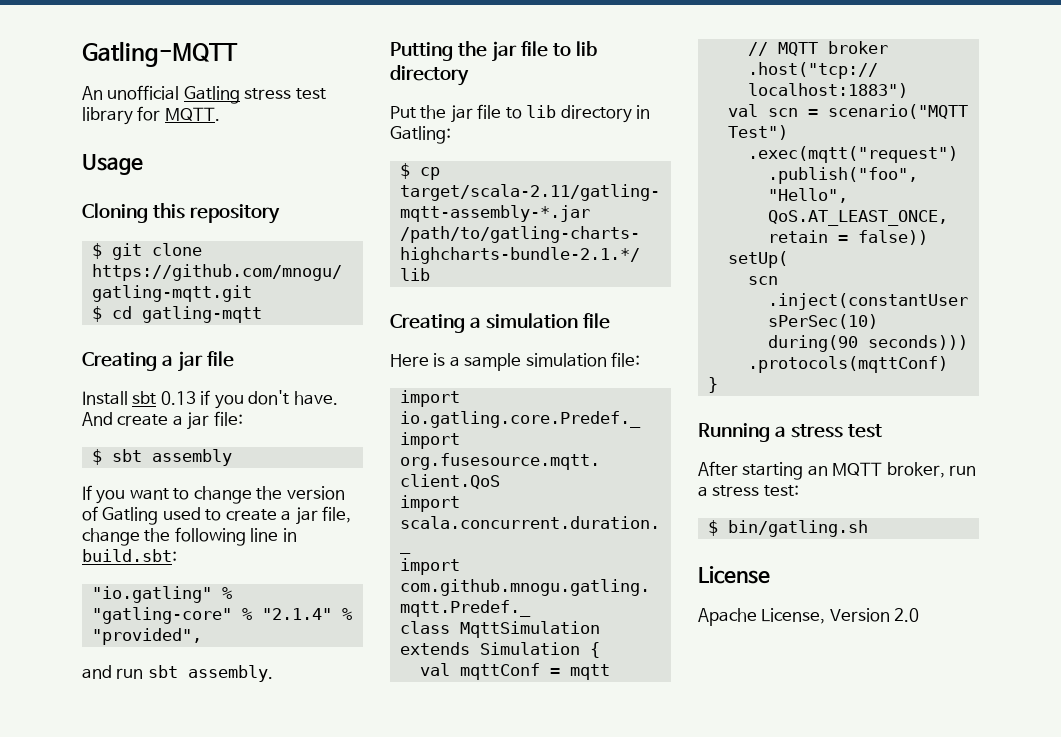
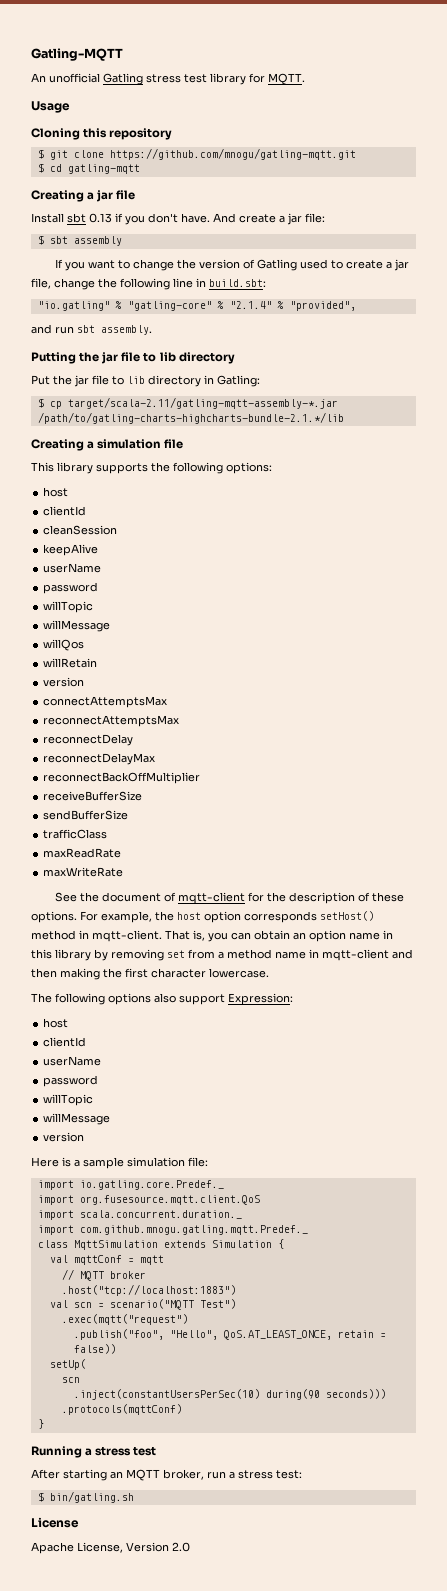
(610, 321) none -> [31,462,272,474] [43,487,69,497] [43,506,87,516] [43,525,118,535] [43,544,99,556] [43,563,102,573] [43,582,99,594] [43,601,94,613] [43,620,111,632] [43,639,85,651] [43,658,98,668] [43,677,85,687] [43,696,168,708] [43,715,180,727] [43,734,134,746] [43,753,156,765] [43,772,201,784] [43,791,143,801] [43,810,129,820] [43,829,108,839] [43,848,122,858] [43,867,124,877] [54,892,404,904] [31,911,374,923] [31,930,393,942] [31,949,413,961] [31,968,269,980] [31,993,293,1005] [43,1018,69,1028] [43,1037,87,1047] [43,1056,102,1066] [43,1075,99,1087] [43,1094,94,1106] [43,1113,111,1125] [43,1132,85,1142] // This library supports the following options: // host // clientId // cleanSession // keepAlive // userName // password // willTopic // willMessage // willQos // willRetain // version // connectAttemptsMax // reconnectAttemptsMax // reconnectDelay // reconnectDelayMax // reconnectBackOffMultiplier // receiveBufferSize // sendBufferSize // trafficClass // maxReadRate // maxWriteRate // See the document of mqtt-client for the description of these options. For example, the host option corresponds setHost() method in mqtt-client. That is, you can obtain an option name in this library by removing set from a method name in mqtt-client and then making the first character lowercase. // The following options also support Expression: // host // clientId // userName // password // willTopic // willMessage // version

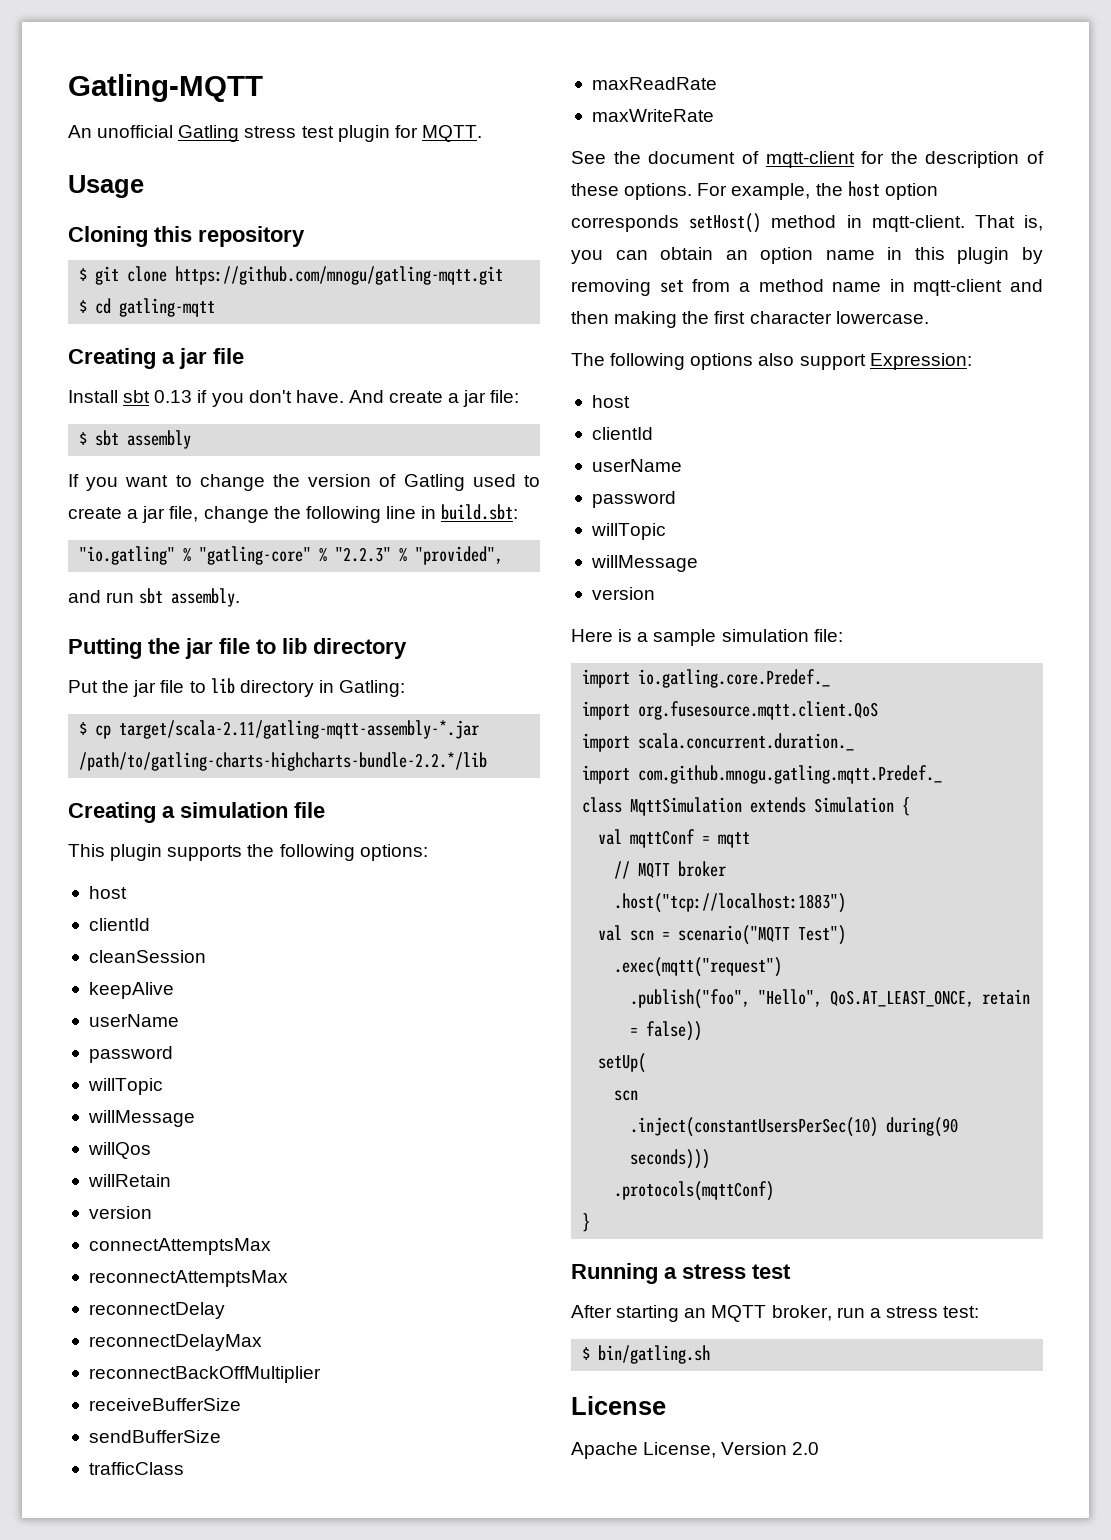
[210,73,246,85] library -> [337,125,390,142] plugin
[229,301,272,309] "2.1.4" -> [335,547,392,562] "2.2.3"
[37,412,344,424] /path/to/gatling-charts-highcharts-bundle-2.1.*/lib -> [79,752,488,771] /path/to/gatling-charts-highcharts-bundle-2.2.*/lib
[57,462,93,474] library -> [110,844,163,861] plugin
[55,949,91,961] library -> [957,247,1010,264] plugin

